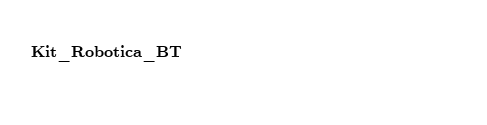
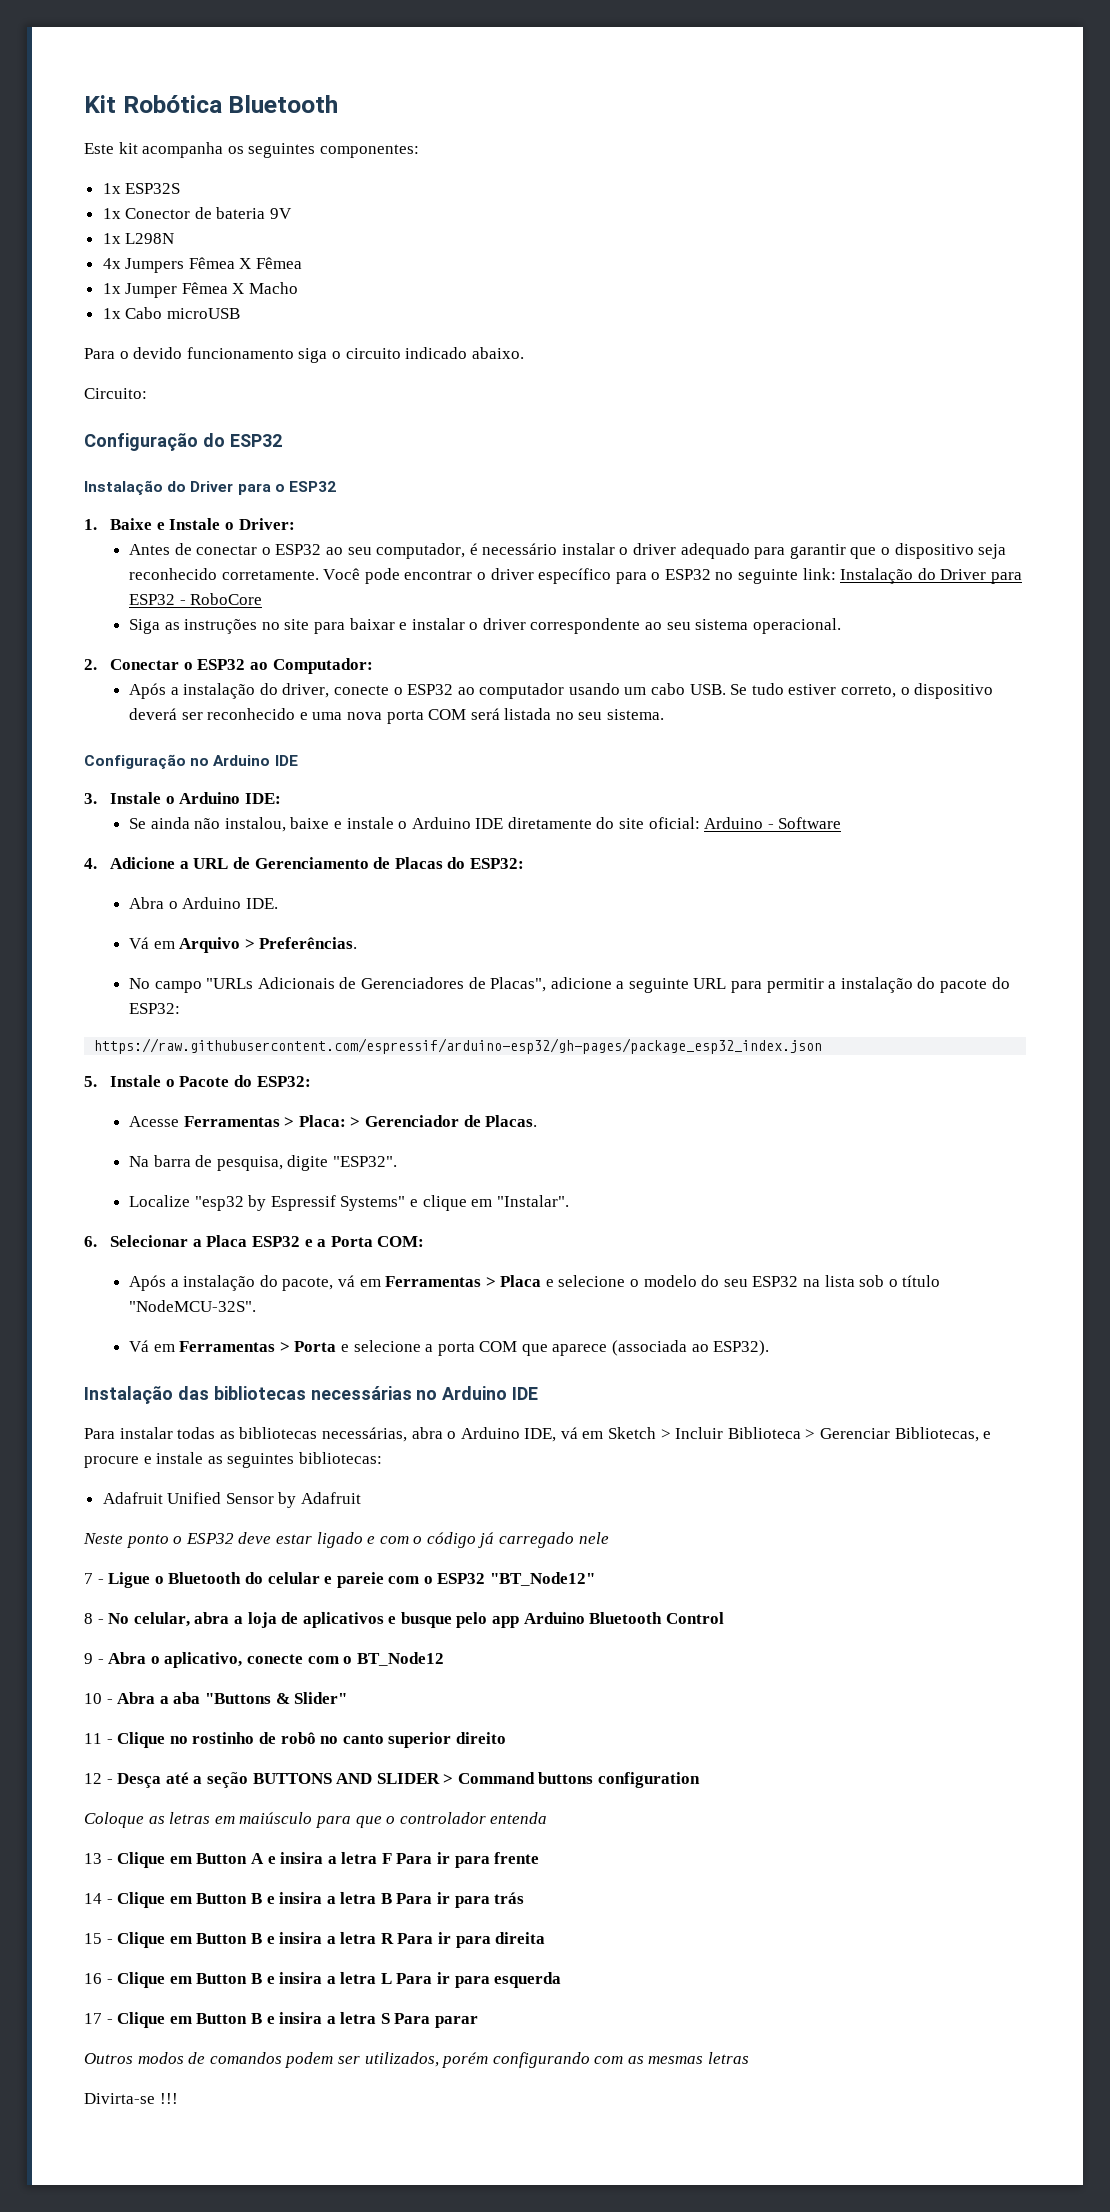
[31,45,182,62] Kit_Robotica_BT -> [84,95,339,113] [84,142,419,158] [102,183,181,194] [102,207,293,219] [102,233,175,244] [102,257,303,273] [102,282,299,298] [102,307,240,319] [84,347,524,363] [84,388,147,399] [84,433,282,451] [84,480,336,495] [84,518,295,530] [128,543,1007,559] [128,568,1022,584] [128,593,263,605] [128,618,841,634] [84,658,373,674] [128,683,994,699] [128,708,665,724] [84,754,298,769] [84,792,282,804] [128,817,842,832] [84,857,524,869] [128,897,278,909] [128,937,358,953] [128,977,1010,993] [128,1003,180,1014] [94,1038,823,1054] [84,1075,311,1087] [128,1115,538,1127] [128,1155,397,1171] [128,1195,569,1211] [84,1235,425,1247] [128,1275,941,1291] [128,1300,256,1312] [128,1340,770,1356] [84,1386,539,1404] [84,1427,992,1442] [84,1452,382,1468] [102,1492,362,1508] [83,1532,609,1548] [84,1572,596,1588] [84,1612,724,1628] [84,1652,444,1668] [84,1692,348,1704] [84,1732,506,1748] [84,1772,701,1788] [84,1812,548,1828] [84,1852,540,1868] [84,1892,525,1908] [84,1932,546,1948] [84,1972,562,1988] [84,2012,479,2028] [84,2052,750,2068] [84,2093,178,2104] Kit Robótica Bluetooth // Este kit acompanha os seguintes componentes: // 1x ESP32S // 1x Conector de bateria 9V // 1x L298N // 4x Jumpers Fêmea X Fêmea // 1x Jumper Fêmea X Macho // 1x Cabo microUSB // Para o devido funcionamento siga o circuito indicado abaixo. // Circuito: // Configuração do ESP32 // Instalação do Driver para o ESP32 // 1. Baixe e Instale o Driver: // Antes de conectar o ESP32 ao seu computador, é necessário instalar o driver adequado para garantir que o dispositivo seja reconhecido corretamente. Você pode encontrar o driver específico para o ESP32 no seguinte link: Instalação do Driver para ESP32 - RoboCore // Siga as instruções no site para baixar e instalar o driver correspondente ao seu sistema operacional. // 2. Conectar o ESP32 ao Computador: // Após a instalação do driver, conecte o ESP32 ao computador usando um cabo USB. Se tudo estiver correto, o dispositivo deverá ser reconhecido e uma nova porta COM será listada no seu sistema. // Configuração no Arduino IDE // 3. Instale o Arduino IDE: // Se ainda não instalou, baixe e instale o Arduino IDE diretamente do site oficial: Arduino - Software // 4. Adicione a URL de Gerenciamento de Placas do ESP32: // Abra o Arduino IDE. // Vá em Arquivo > Preferências. // No campo "URLs Adicionais de Gerenciadores de Placas", adicione a seguinte URL para permitir a instalação do pacote do ESP32: // https://raw.githubusercontent.com/espressif/arduino-esp32/gh-pages/package_esp32_index.json // 5. Instale o Pacote do ESP32: // Acesse Ferramentas > Placa: > Gerenciador de Placas. // Na barra de pesquisa, digite "ESP32". // Localize "esp32 by Espressif Systems" e clique em "Instalar". // 6. Selecionar a Placa ESP32 e a Porta COM: // Após a instalação do pacote, vá em Ferramentas > Placa e selecione o modelo do seu ESP32 na lista sob o título "NodeMCU-32S". // Vá em Ferramentas > Porta e selecione a porta COM que aparece (associada ao ESP32). // Instalação das bibliotecas necessárias no Arduino IDE // Para instalar todas as bibliotecas necessárias, abra o Arduino IDE, vá em Sketch > Incluir Biblioteca > Gerenciar Bibliotecas, e procure e instale as seguintes bibliotecas: // Adafruit Unified Sensor by Adafruit // Neste ponto o ESP32 deve estar ligado e com o código já carregado nele // 7 - Ligue o Bluetooth do celular e pareie com o ESP32 "BT_Node12" // 8 - No celular, abra a loja de aplicativos e busque pelo app Arduino Bluetooth Control // 9 - Abra o aplicativo, conecte com o BT_Node12 // 10 - Abra a aba "Buttons & Slider" // 11 - Clique no rostinho de robô no canto superior direito // 12 - Desça até a seção BUTTONS AND SLIDER > Command buttons configuration // Coloque as letras em maiúsculo para que o controlador entenda // 13 - Clique em Button A e insira a letra F Para ir para frente // 14 - Clique em Button B e insira a letra B Para ir para trás // 15 - Clique em Button B e insira a letra R Para ir para direita // 16 - Clique em Button B e insira a letra L Para ir para esquerda // 17 - Clique em Button B e insira a letra S Para parar // Outros modos de comandos podem ser utilizados, porém configurando com as mesmas letras // Divirta-se !!!

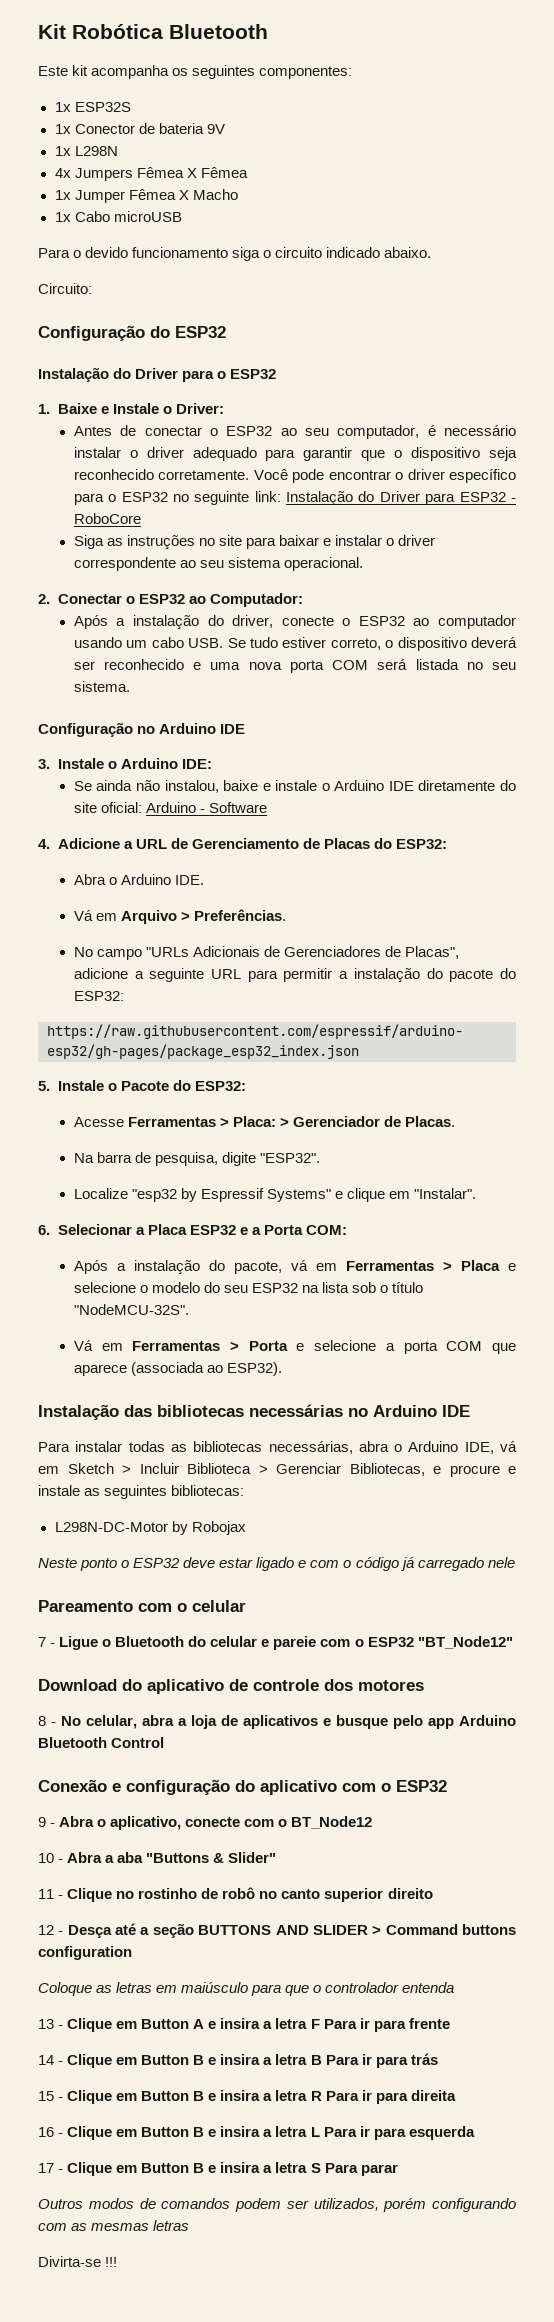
[102,1492,362,1508] Adafruit Unified Sensor by Adafruit -> [54,1521,246,1535] L298N-DC-Motor by Robojax
(609, 1538) none -> [38,1600,246,1612] // Pareamento com o celular
(596, 1579) none -> [38,1679,424,1694] // Download do aplicativo de controle dos motores
(724, 1618) none -> [38,1779,447,1795] // Conexão e configuração do aplicativo com o ESP32

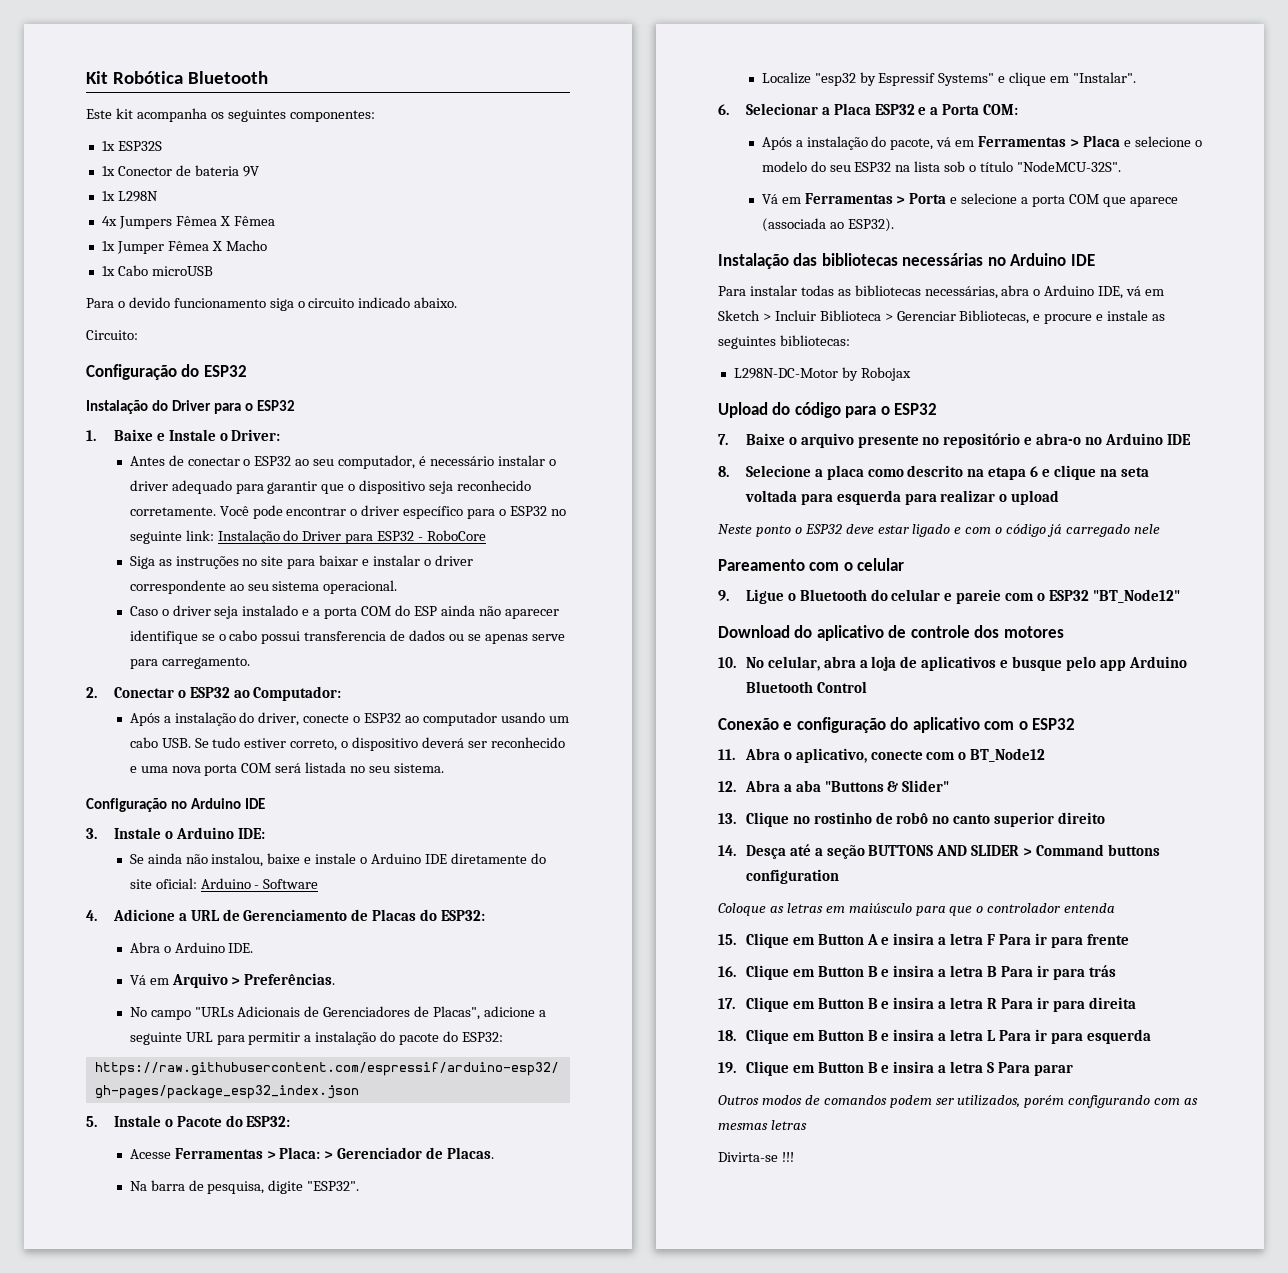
(364, 564) none -> [129,605,559,619] [129,630,565,644] [129,657,250,669] // Caso o driver seja instalado e a porta COM do ESP ainda não aparecer identifique se o cabo possui transferencia de dados ou se apenas serve para carregamento.
(246, 1528) none -> [718,402,938,418] [718,433,1191,448] [718,465,1149,480] [744,490,1060,505] // Upload do código para o ESP32 // 7. Baixe o arquivo presente no repositório e abra-o no Arduino IDE // 8. Selecione a placa como descrito na etapa 6 e clique na seta voltada para esquerda para realizar o upload
[38,1637,56,1647] 7 - -> [718,590,729,601] 9.
[38,1716,56,1726] 8 - -> [718,657,736,668] 10.
[38,1817,56,1827] 9 - -> [718,749,735,760] 11.
[38,1853,64,1863] 10 - -> [718,781,736,792] 12.
[38,1889,64,1899] 11 - -> [718,813,736,824] 13.
[38,1925,64,1935] 12 - -> [718,845,736,856] 14.
[38,2019,64,2029] 13 - -> [718,934,736,945] 15.
[38,2055,64,2065] 14 - -> [718,966,736,977] 16.
[38,2091,64,2101] 15 - -> [718,998,735,1009] 17.
[38,2127,64,2137] 16 - -> [718,1030,736,1041] 18.
[38,2163,64,2173] 17 - -> [718,1062,736,1073] 19.

